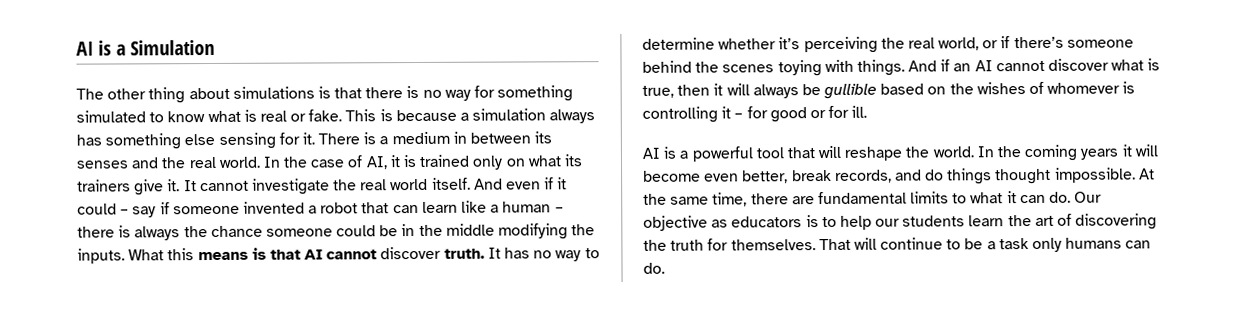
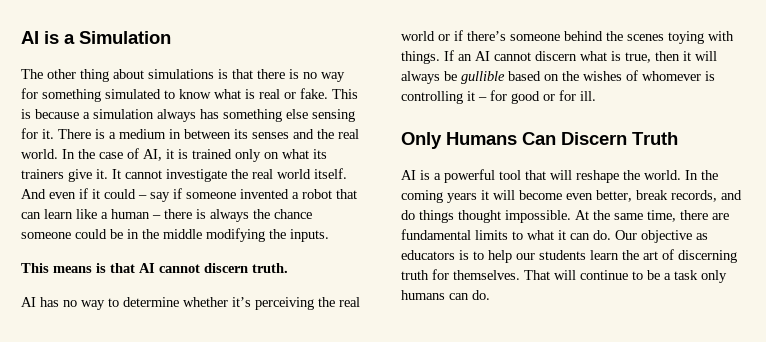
[128,248,195,261] What this -> [21,263,49,273] // This
[380,246,442,260] discover -> [204,263,248,273] discern
[487,247,501,259] It -> [21,297,36,307] // AI
[938,37,980,51] world, -> [401,31,435,41] world
[908,59,951,72] And if -> [444,50,454,61] If
[1048,58,1110,71] discover -> [535,51,577,61] discern
(868, 111) none -> [401,132,678,149] // Only Humans Can Discern Truth
[1075,213,1158,230] [643,239,667,251] discovering the -> [678,250,737,263] discerning

